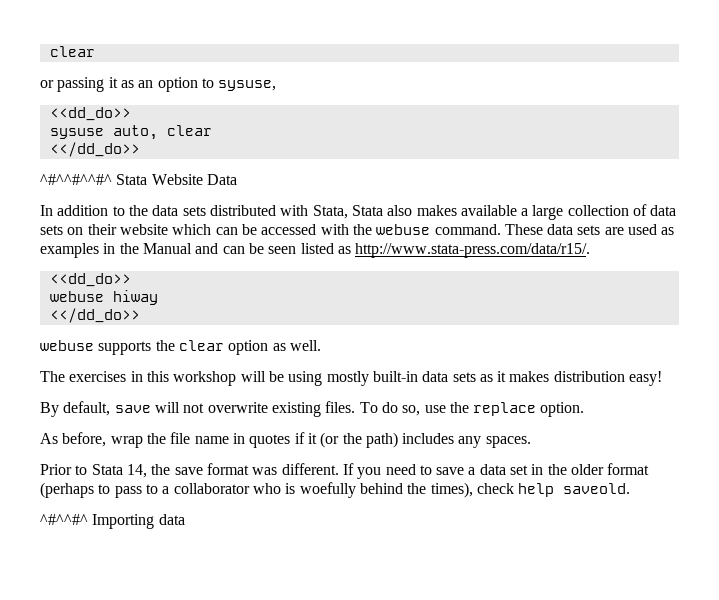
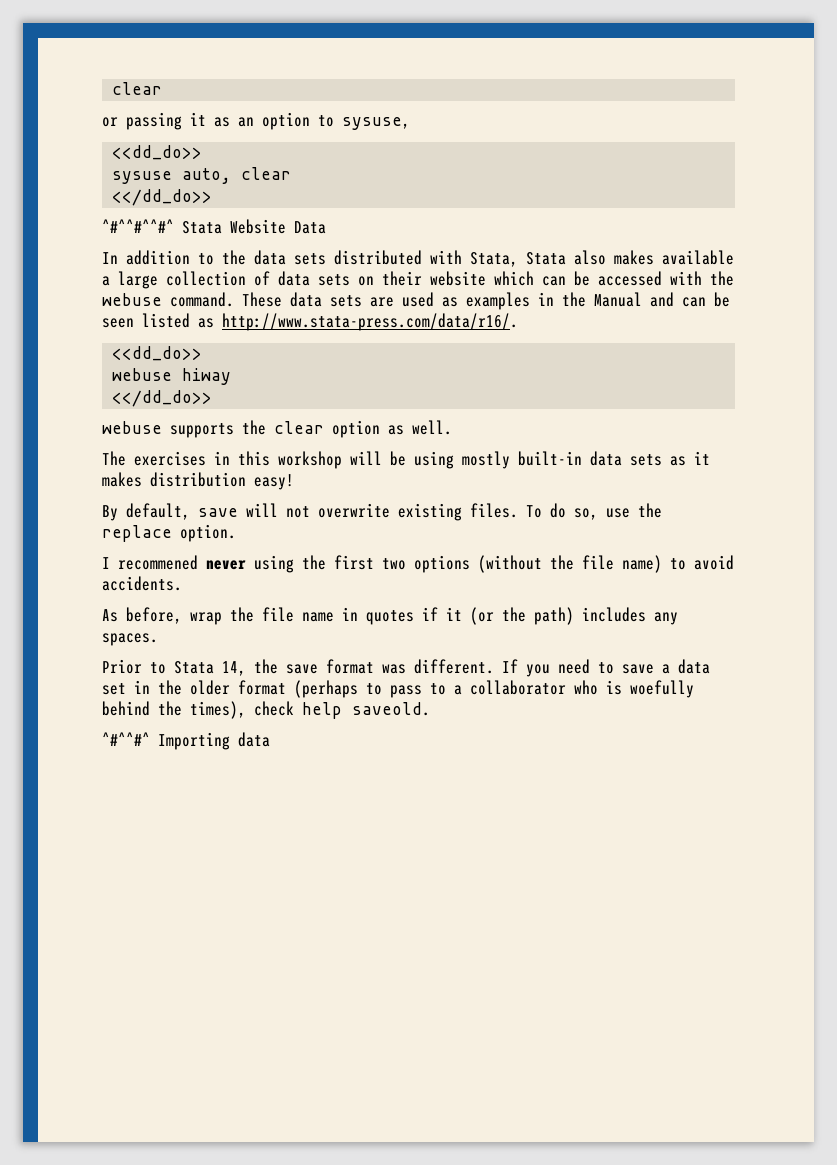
[355,243,591,258] http://www.stata-press.com/data/r15/. -> [222,313,518,331] http://www.stata-press.com/data/r16/.
(585, 409) none -> [102,555,734,573] [102,576,182,591] // I recommened never using the first two options (without the file name) to avoid accidents.

